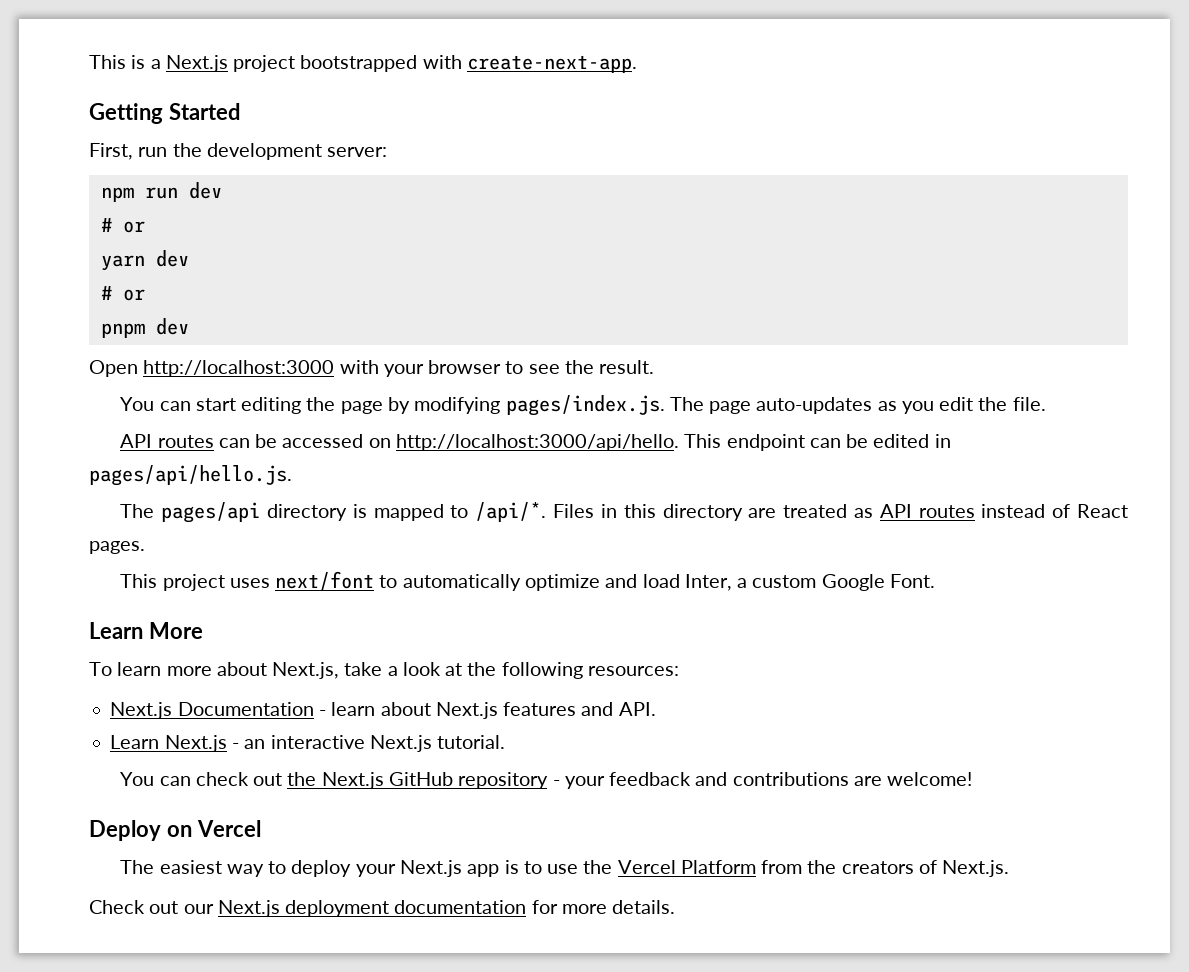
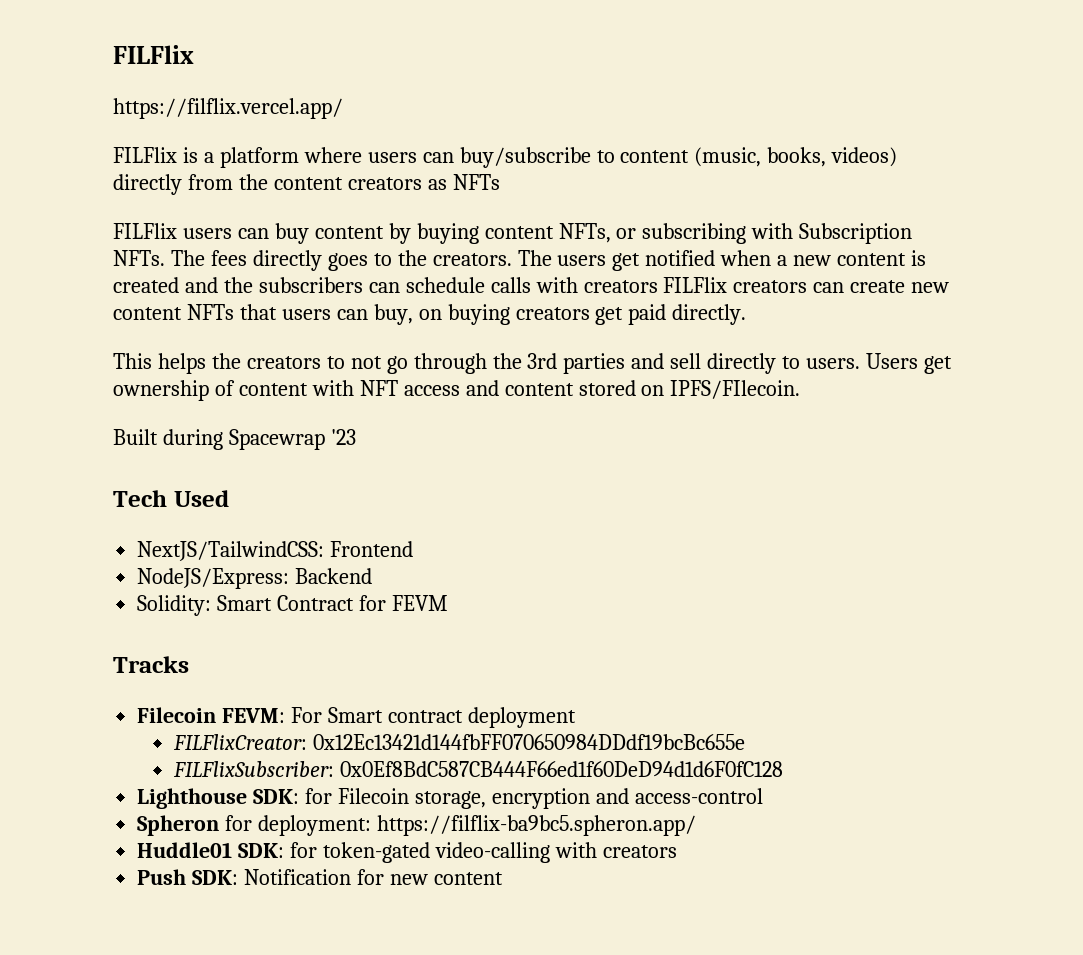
[89,55,637,73] [89,103,240,124] [89,143,388,160] [100,182,222,202] [100,218,145,233] [100,250,189,271] [100,286,145,301] [100,318,189,338] [89,360,655,377] [120,395,1046,416] [120,434,951,451] [89,465,292,486] [120,502,1128,523] [89,541,145,554] [120,571,935,591] [89,622,203,639] [89,662,679,679] [110,702,656,719] [110,735,506,752] [120,772,973,789] [89,820,261,841] [120,860,1010,877] [89,900,676,917] This is a Next.js project bootstrapped with create-next-app. // Getting Started // First, run the development server: // npm run dev // # or // yarn dev // # or // pnpm dev // Open http://localhost:3000 with your browser to see the result. // You can start editing the page by modifying pages/index.js. The page auto-updates as you edit the file. // API routes can be accessed on http://localhost:3000/api/hello. This endpoint can be edited in pages/api/hello.js. // The pages/api directory is mapped to /api/*. Files in this directory are treated as API routes instead of React pages. // This project uses next/font to automatically optimize and load Inter, a custom Google Font. // Learn More // To learn more about Next.js, take a look at the following resources: // Next.js Documentation - learn about Next.js features and API. // Learn Next.js - an interactive Next.js tutorial. // You can check out the Next.js GitHub repository - your feedback and contributions are welcome! // Deploy on Vercel // The easiest way to deploy your Next.js app is to use the Vercel Platform from the creators of Next.js. // Check out our Next.js deployment documentation for more details. -> [113,45,194,64] [113,98,343,119] [113,147,898,168] [113,174,500,195] [113,223,913,244] [113,250,927,271] [113,277,950,293] [113,304,747,325] [113,353,952,374] [113,380,801,401] [113,429,356,450] [113,490,229,507] [137,541,414,561] [137,568,373,589] [137,595,448,616] [113,656,189,673] [137,707,576,728] [172,734,745,750] [172,761,783,777] [137,788,763,809] [137,815,697,836] [137,842,677,863] [137,869,503,885] FILFlix // https://filflix.vercel.app/ // FILFlix is a platform where users can buy/subscribe to content (music, books, videos) directly from the content creators as NFTs // FILFlix users can buy content by buying content NFTs, or subscribing with Subscription NFTs. The fees directly goes to the creators. The users get notified when a new content is created and the subscribers can schedule calls with creators FILFlix creators can create new content NFTs that users can buy, on buying creators get paid directly. // This helps the creators to not go through the 3rd parties and sell directly to users. Users get ownership of content with NFT access and content stored on IPFS/FIlecoin. // Built during Spacewrap '23 // Tech Used // NextJS/TailwindCSS: Frontend // NodeJS/Express: Backend // Solidity: Smart Contract for FEVM // Tracks // Filecoin FEVM: For Smart contract deployment // FILFlixCreator: 0x12Ec13421d144fbFF070650984DDdf19bcBc655e // FILFlixSubscriber: 0x0Ef8BdC587CB444F66ed1f60DeD94d1d6F0fC128 // Lighthouse SDK: for Filecoin storage, encryption and access-control // Spheron for deployment: https://filflix-ba9bc5.spheron.app/ // Huddle01 SDK: for token-gated video-calling with creators // Push SDK: Notification for new content

